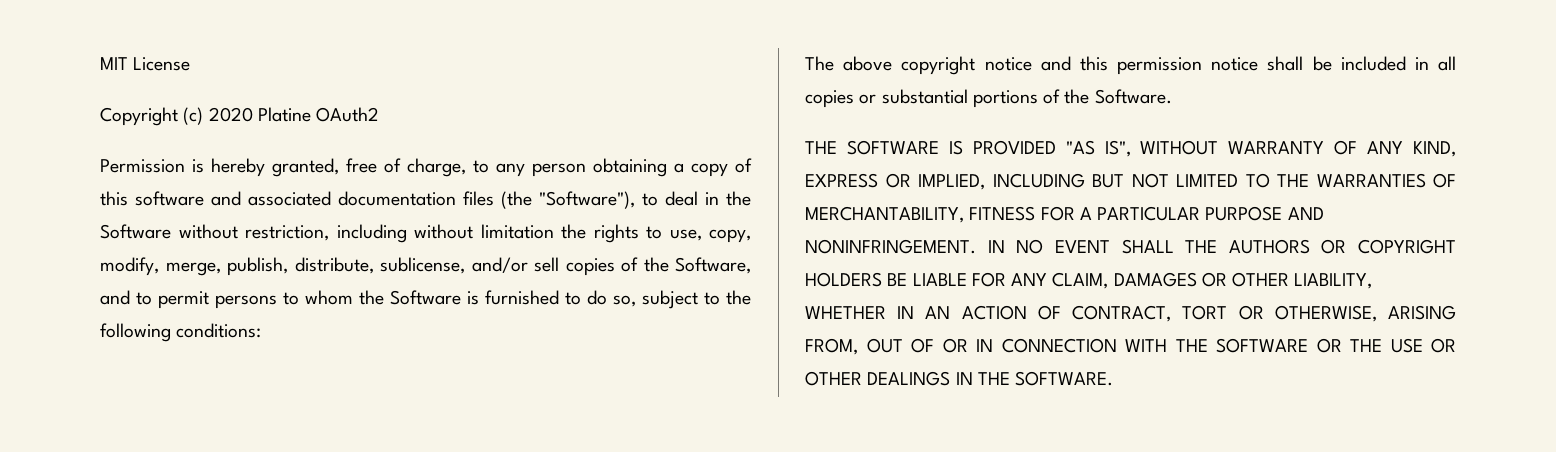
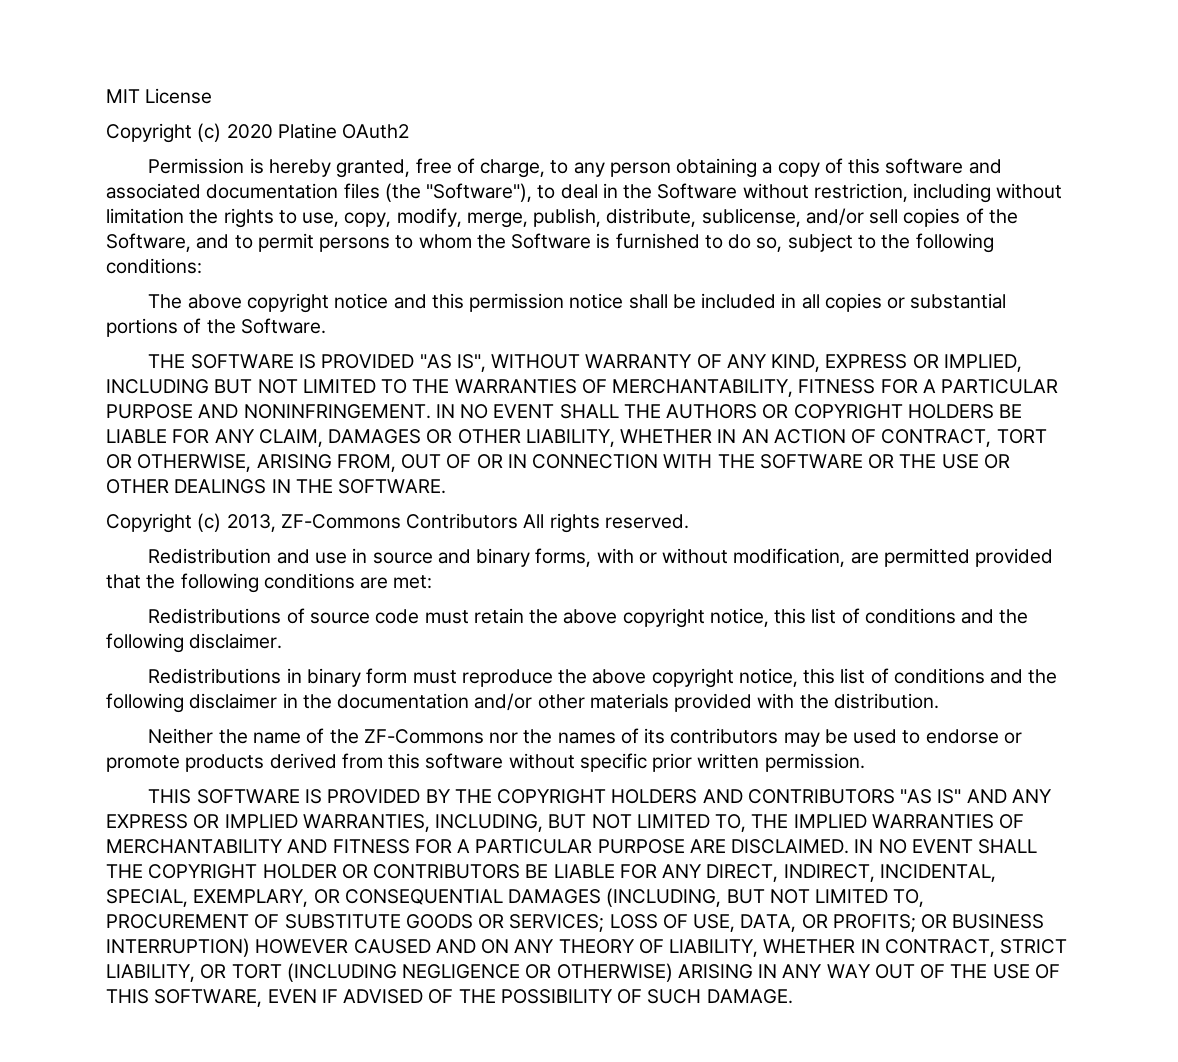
(1114, 378) none -> [106,513,689,533] [148,548,1054,567] [106,573,433,593] [148,608,1029,628] [106,633,283,653] [148,668,1058,688] [106,693,939,713] [148,728,1022,747] [106,753,865,772] [148,789,1052,804] [106,814,1025,832] [106,839,1038,854] [106,864,996,882] [106,888,925,907] [106,914,1045,932] [106,938,1068,957] [106,963,1060,982] [106,989,793,1007] // Copyright (c) 2013, ZF-Commons Contributors All rights reserved. // Redistribution and use in source and binary forms, with or without modification, are permitted provided that the following conditions are met: // Redistributions of source code must retain the above copyright notice, this list of conditions and the following disclaimer. // Redistributions in binary form must reproduce the above copyright notice, this list of conditions and the following disclaimer in the documentation and/or other materials provided with the distribution. // Neither the name of the ZF-Commons nor the names of its contributors may be used to endorse or promote products derived from this software without specific prior written permission. // THIS SOFTWARE IS PROVIDED BY THE COPYRIGHT HOLDERS AND CONTRIBUTORS "AS IS" AND ANY EXPRESS OR IMPLIED WARRANTIES, INCLUDING, BUT NOT LIMITED TO, THE IMPLIED WARRANTIES OF MERCHANTABILITY AND FITNESS FOR A PARTICULAR PURPOSE ARE DISCLAIMED. IN NO EVENT SHALL THE COPYRIGHT HOLDER OR CONTRIBUTORS BE LIABLE FOR ANY DIRECT, INDIRECT, INCIDENTAL, SPECIAL, EXEMPLARY, OR CONSEQUENTIAL DAMAGES (INCLUDING, BUT NOT LIMITED TO, PROCUREMENT OF SUBSTITUTE GOODS OR SERVICES; LOSS OF USE, DATA, OR PROFITS; OR BUSINESS INTERRUPTION) HOWEVER CAUSED AND ON ANY THEORY OF LIABILITY, WHETHER IN CONTRACT, STRICT LIABILITY, OR TORT (INCLUDING NEGLIGENCE OR OTHERWISE) ARISING IN ANY WAY OUT OF THE USE OF THIS SOFTWARE, EVEN IF ADVISED OF THE POSSIBILITY OF SUCH DAMAGE.

